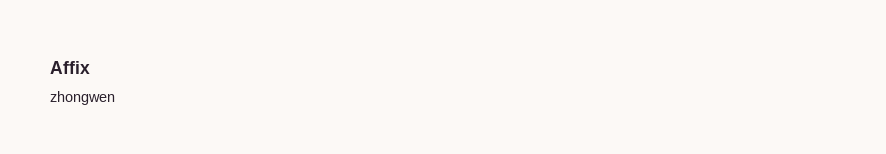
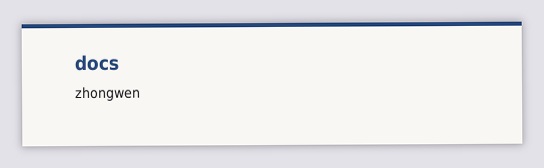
[50,61,90,74] Affix -> [74,54,119,72] docs

